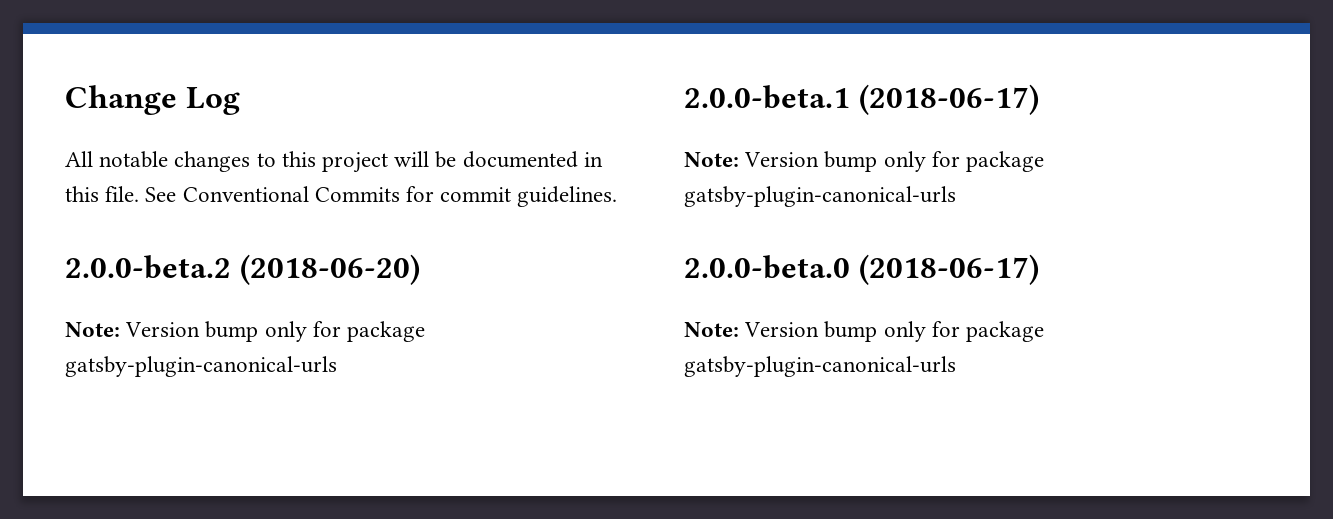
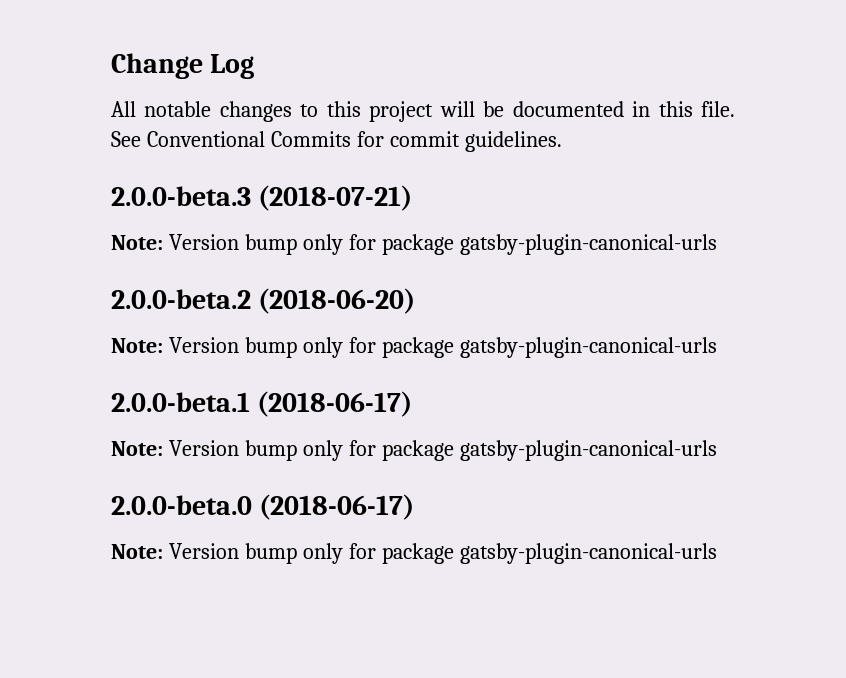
(618, 196) none -> [111,185,413,211] [111,234,717,255] // 2.0.0-beta.3 (2018-07-21) // Note: Version bump only for package gatsby-plugin-canonical-urls

